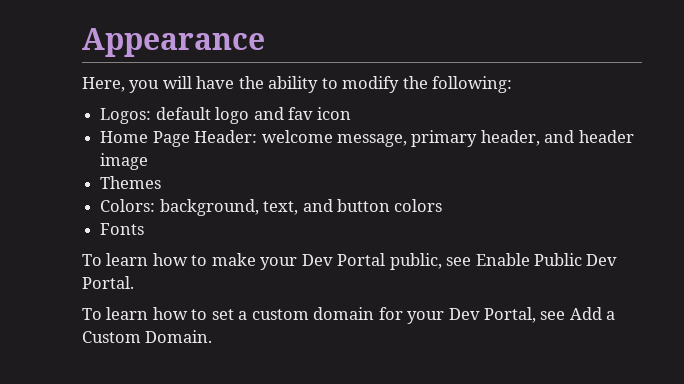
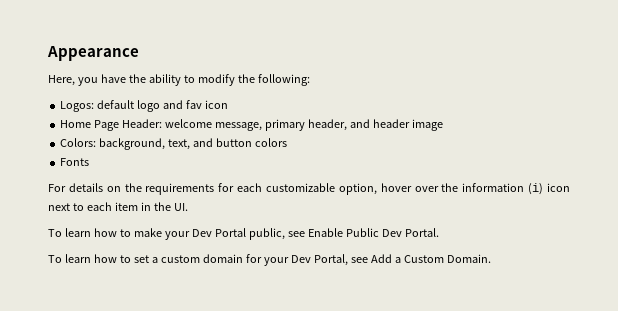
[162,76,192,89] will -> (98, 81) none
[100,176,162,189] // Themes -> (443, 125) none
(145, 229) none -> [48,183,570,195] [48,202,188,211] // For details on the requirements for each customizable option, hover over the information (i) icon next to each item in the UI.

